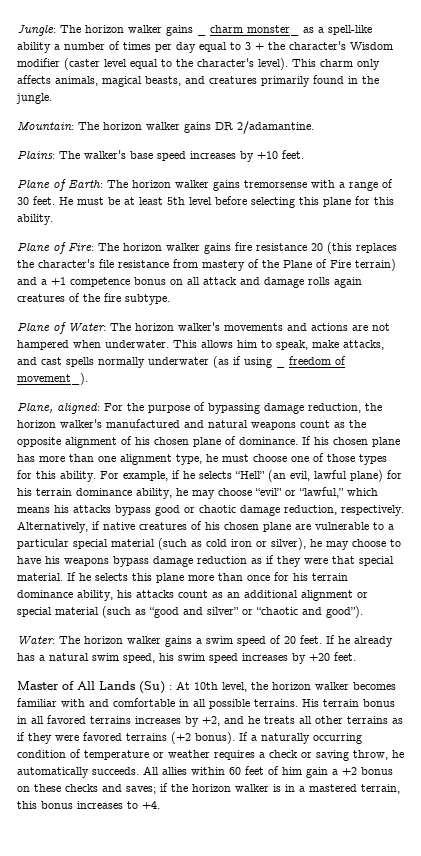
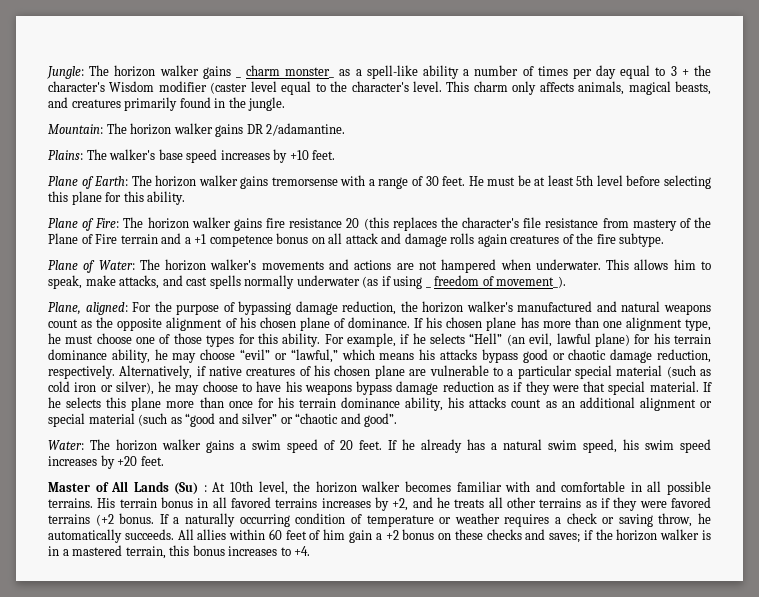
[258,58,288,70] level). -> [412,81,442,92] level.
[355,259,396,271] terrain) -> [120,234,158,244] terrain
[326,606,363,618] good”). -> [364,413,398,427] good”.
[195,732,235,744] bonus). -> [119,513,155,524] bonus.

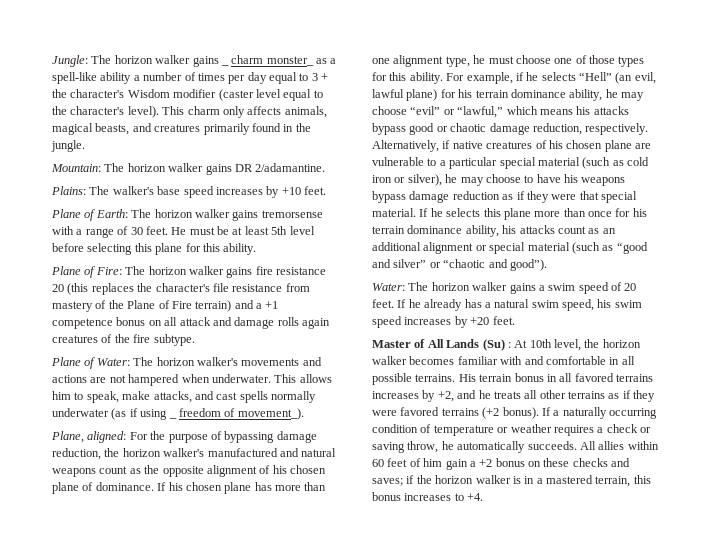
[412,81,442,92] level. -> [127,106,159,118] level).
[120,234,158,244] terrain -> [195,300,232,312] terrain)
[364,413,398,427] good”. -> [509,259,547,271] good”).
[119,513,155,524] bonus. -> [502,407,539,419] bonus).

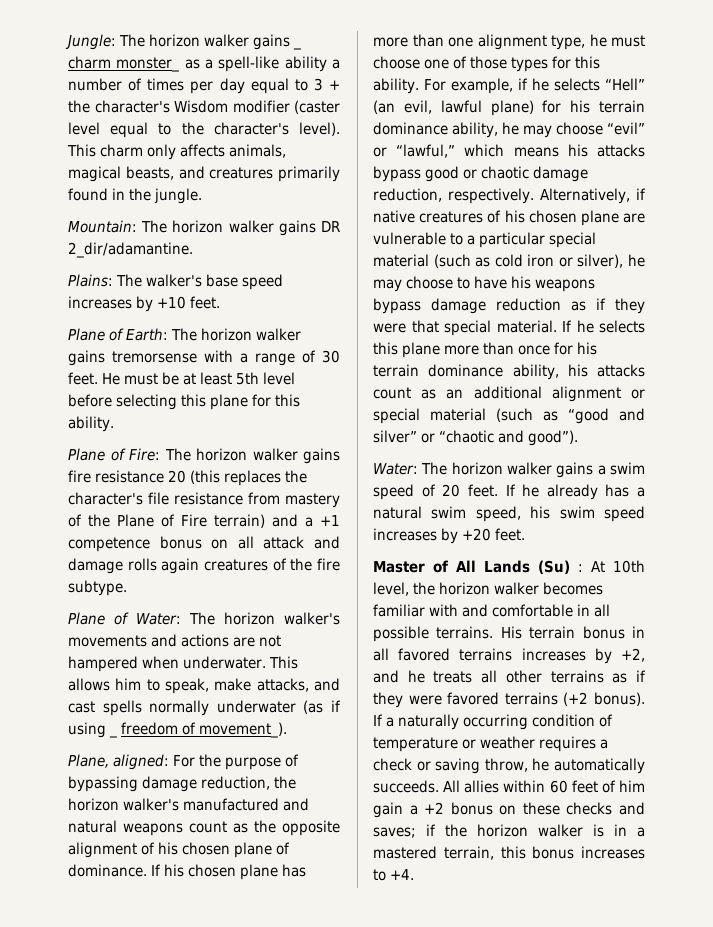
[255,163,326,172] 2/adamantine. -> [68,242,193,258] 2_dir/adamantine.

